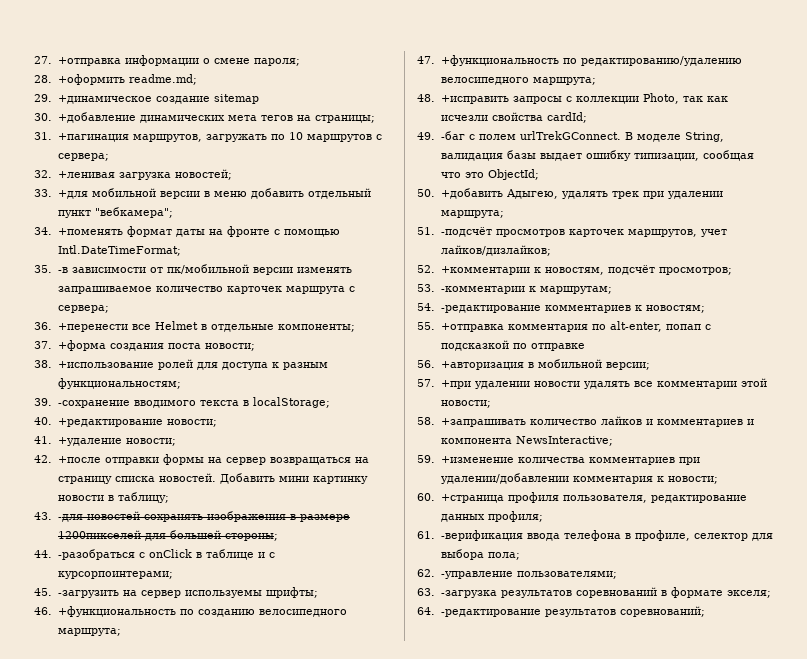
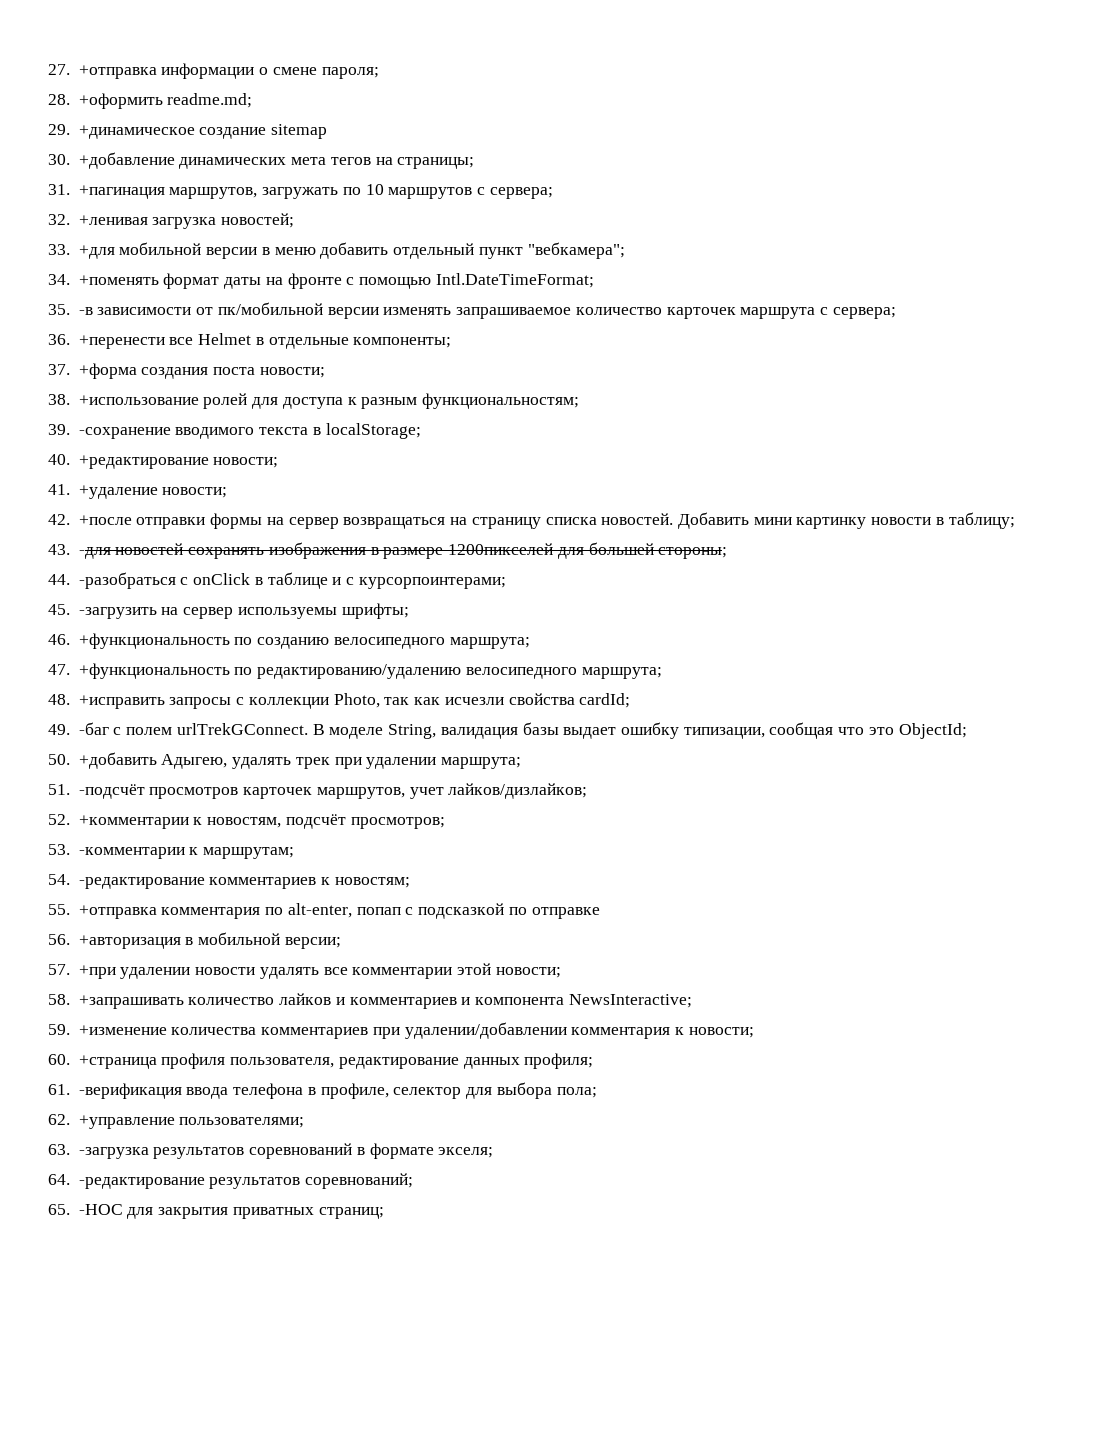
[440,571,513,579] -управление -> [78,1115,175,1129] +управление
(705, 611) none -> [48,1204,384,1219] // 65. -HOC для закрытия приватных страниц;

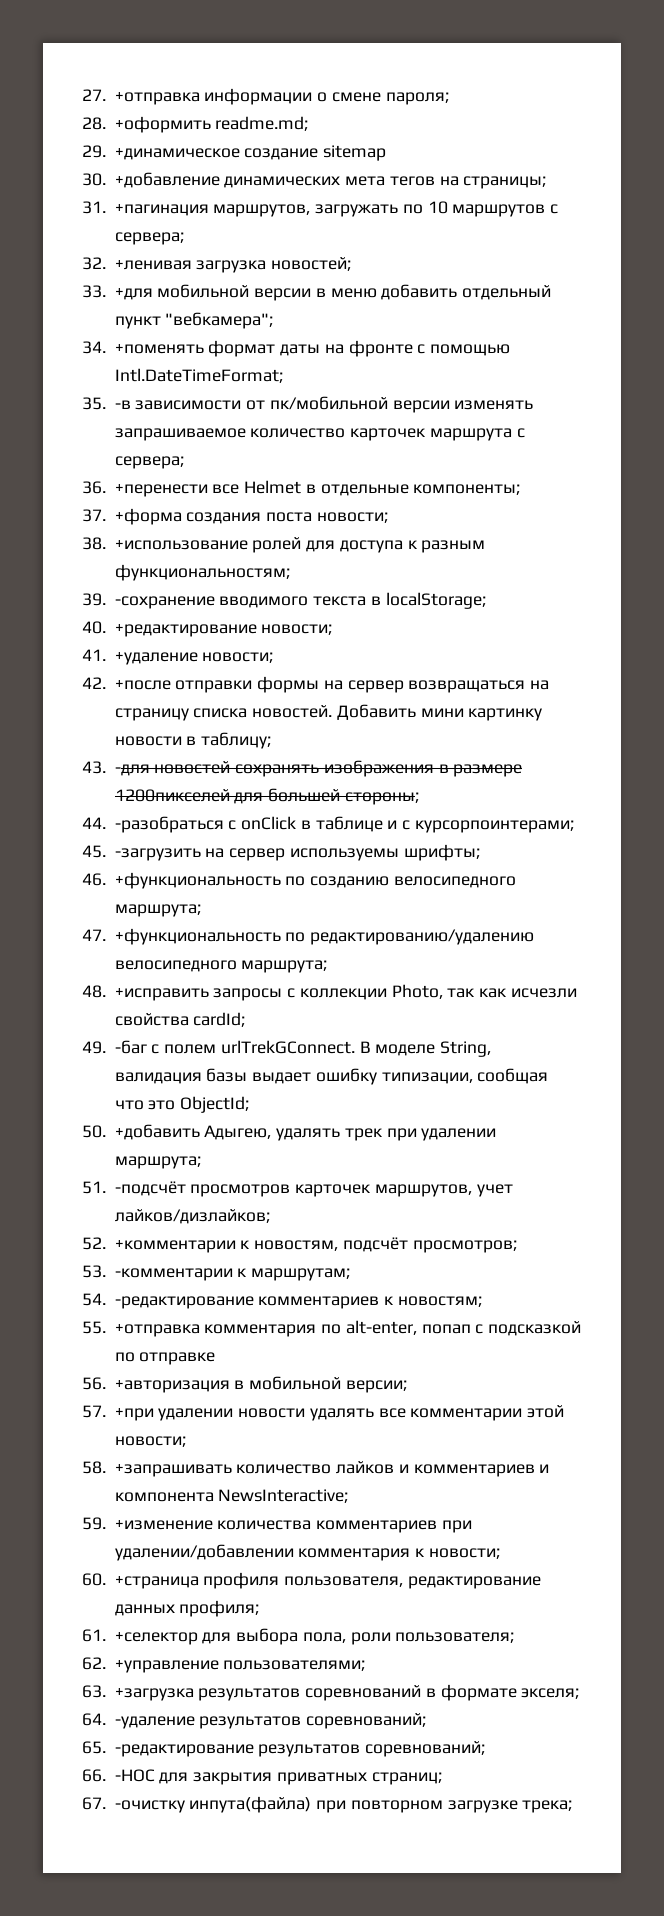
[78,1082,597,1099] -верификация ввода телефона в профиле, селектор для выбора пола; -> [114,1628,515,1645] +селектор для выбора пола, роли пользователя;
[78,1147,149,1159] -загрузка -> [114,1688,194,1701] +загрузка
(70, 1179) none -> [114,1713,427,1729] [82,1741,106,1754] -удаление результатов соревнований; // 65.
[48,1204,70,1215] 65. -> [82,1769,106,1782] 66.
(384, 1213) none -> [82,1796,573,1813] // 67. -очистку инпута(файла) при повторном загрузке трека;

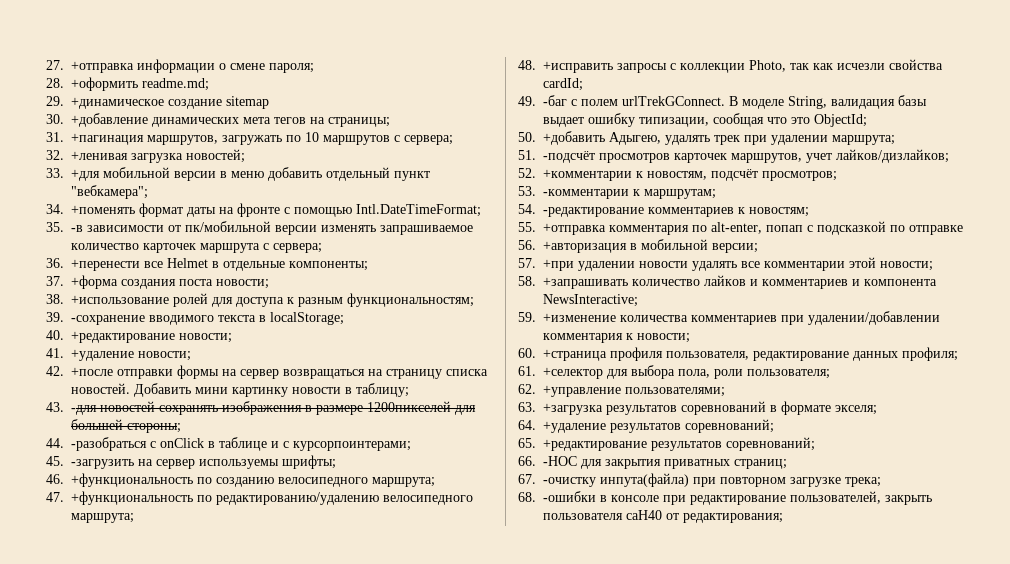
[114,1716,195,1729] -удаление -> [543,421,606,433] +удаление
[114,1744,254,1757] -редактирование -> [543,439,647,451] +редактирование
(573, 1806) none -> [518,491,932,505] [543,510,783,523] // 68. -ошибки в консоле при редактирование пользователей, закрыть пользователя caH40 от редактирования;

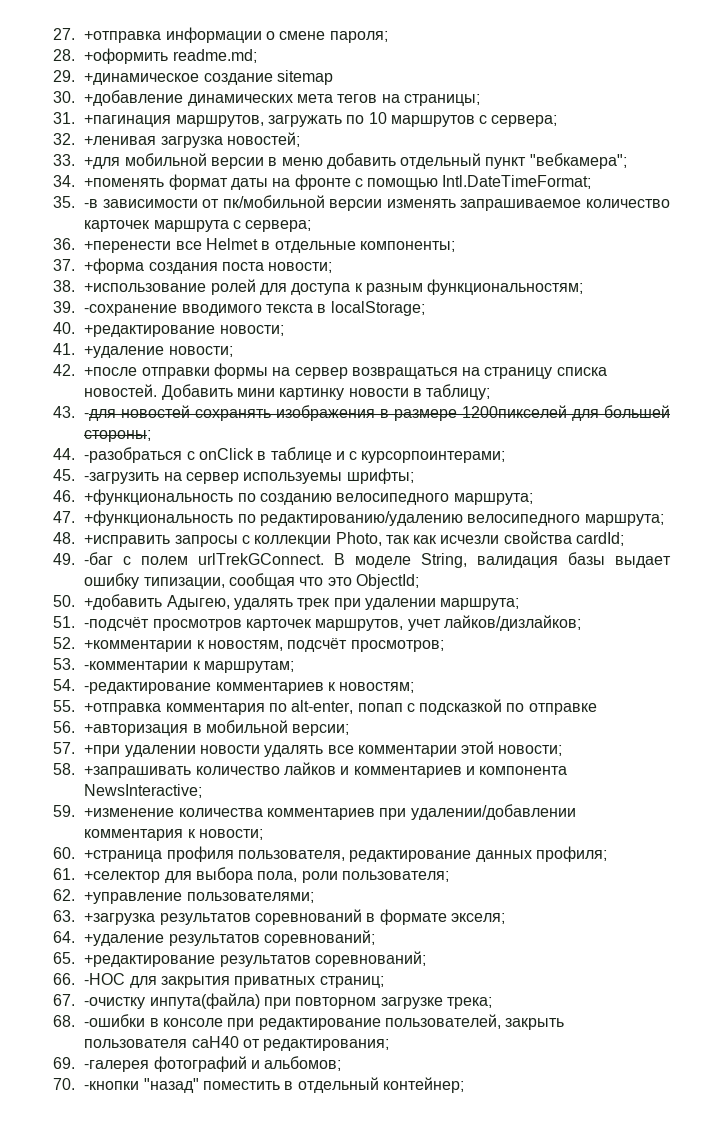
(783, 518) none -> [53,1056,342,1072] [53,1077,464,1093] // 69. -галерея фотографий и альбомов; // 70. -кнопки "назад" поместить в отдельный контейнер;

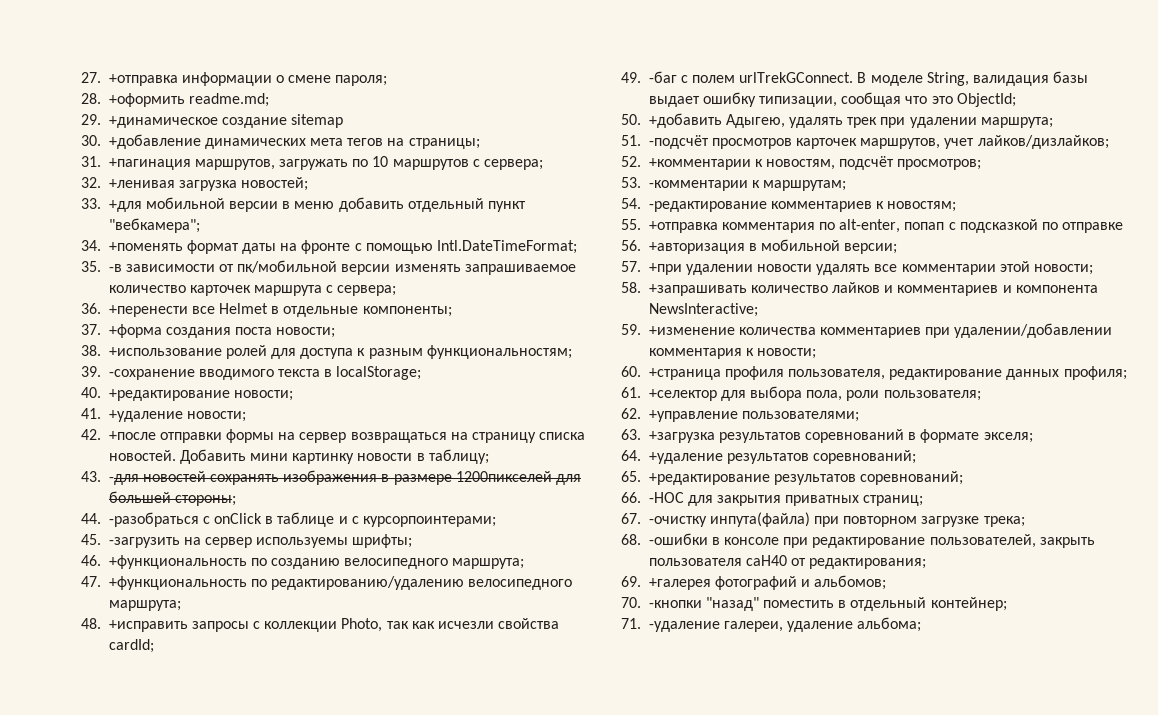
[84,1060,150,1072] -галерея -> [648,578,711,590] +галерея
(464, 1085) none -> [621,617,922,632] // 71. -удаление галереи, удаление альбома;

